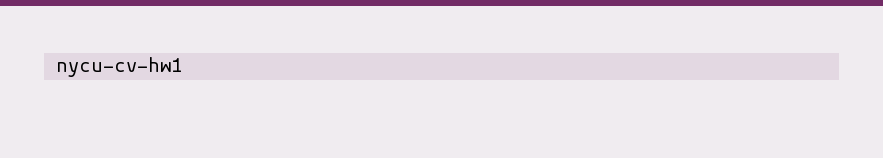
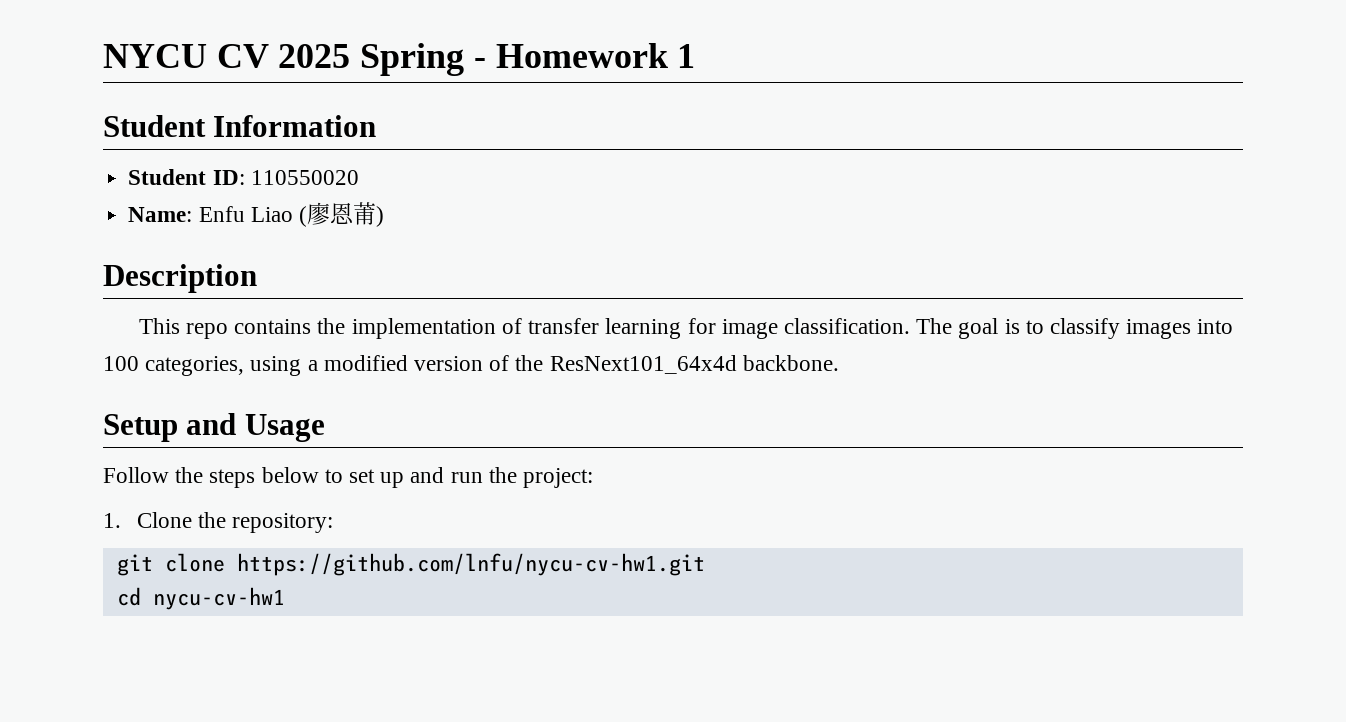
(55, 67) none -> [103,43,696,76] [103,115,377,137] [128,169,359,185] [128,202,384,227] [103,264,257,293] [138,318,1234,339] [103,355,839,376] [103,413,325,442] [103,467,594,488] [103,512,334,533] [116,553,705,576] [116,587,141,606] NYCU CV 2025 Spring - Homework 1 // Student Information // Student ID: 110550020 // Name: Enfu Liao (廖恩莆) // Description // This repo contains the implementation of transfer learning for image classification. The goal is to classify images into 100 categories, using a modified version of the ResNext101_64x4d backbone. // Setup and Usage // Follow the steps below to set up and run the project: // 1. Clone the repository: // git clone https://github.com/lnfu/nycu-cv-hw1.git // cd

